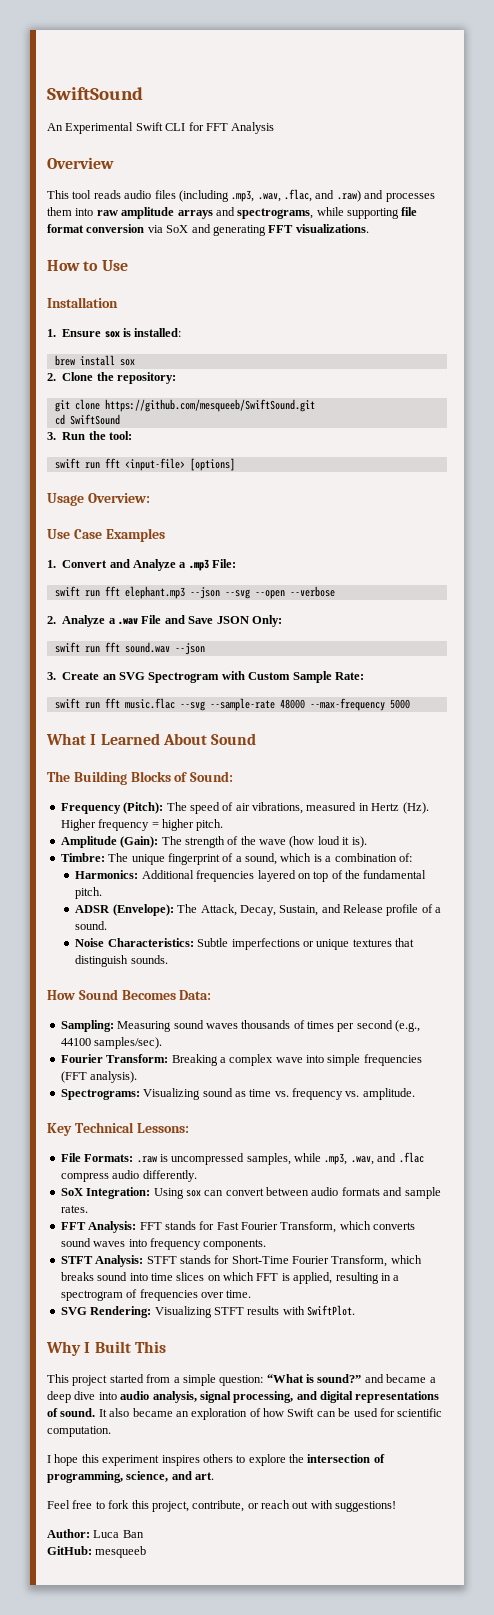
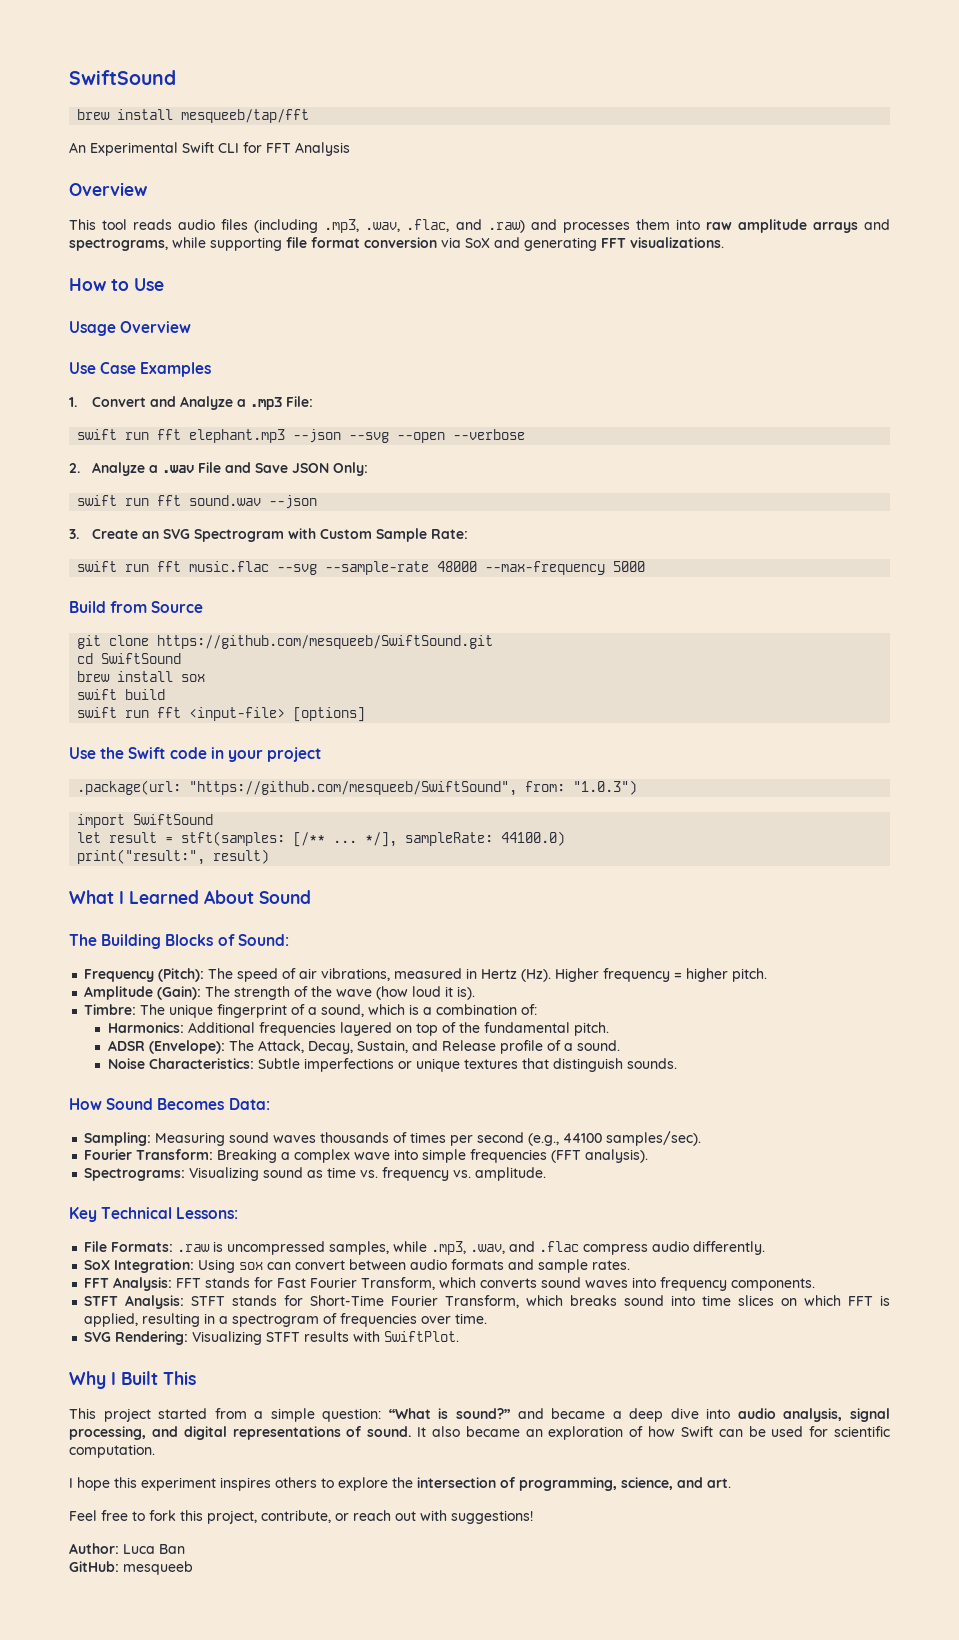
[47,87,143,100] SwiftSound -> [69,70,176,85] [77,109,310,123] SwiftSound // brew install mesqueeb/tap/fft
[47,297,118,308] [47,328,182,338] [54,355,135,366] [47,372,176,384] [54,399,315,412] [54,414,120,425] [47,431,132,440] [54,458,235,471] // Installation // 1. Ensure sox is installed: // brew install sox // 2. Clone the repository: // git clone https://github.com/mesqueeb/SwiftSound.git // cd SwiftSound // 3. Run the tool: // swift run fft <input-file> [options] -> (164, 284) none
[87,493,150,503] Overview: -> [120,321,192,333] Overview
(410, 704) none -> [69,601,204,613] [77,635,494,649] [77,653,182,664] [77,671,206,682] [77,689,166,700] [77,707,366,722] [69,747,322,762] [77,780,638,796] [77,814,214,828] [77,831,566,847] [77,849,270,865] // Build from Source // git clone https://github.com/mesqueeb/SwiftSound.git // cd SwiftSound // brew install sox // swift build // swift run fft <input-file> [options] // Use the Swift code in your project // .package(url: "https://github.com/mesqueeb/SwiftSound", from: "1.0.3") // import SwiftSound // let result = stft(samples: [/** ... */], sampleRate: 44100.0) // print("result:", result)

